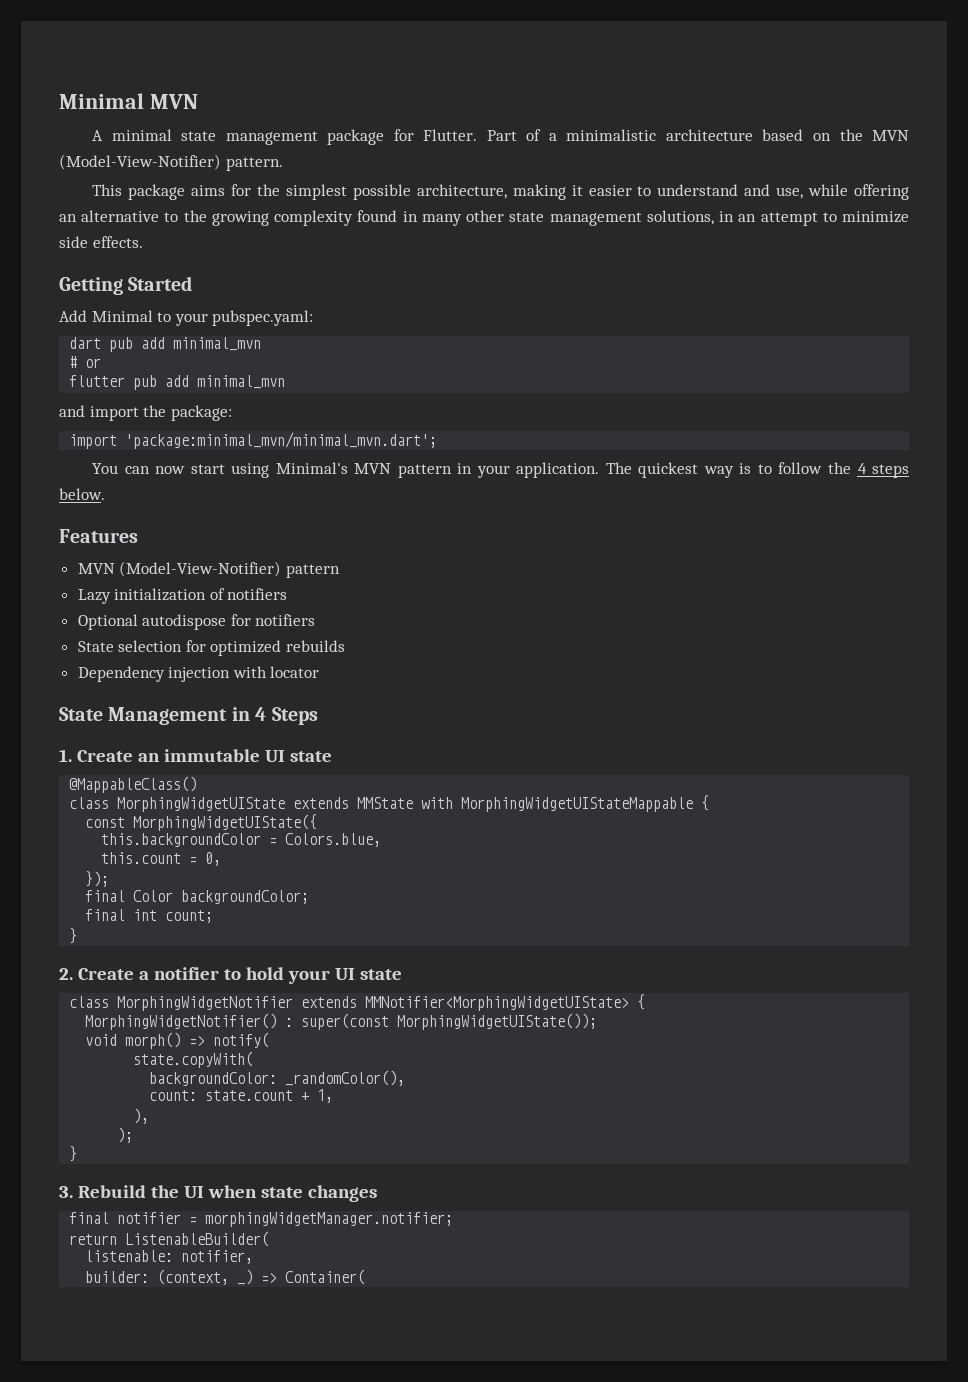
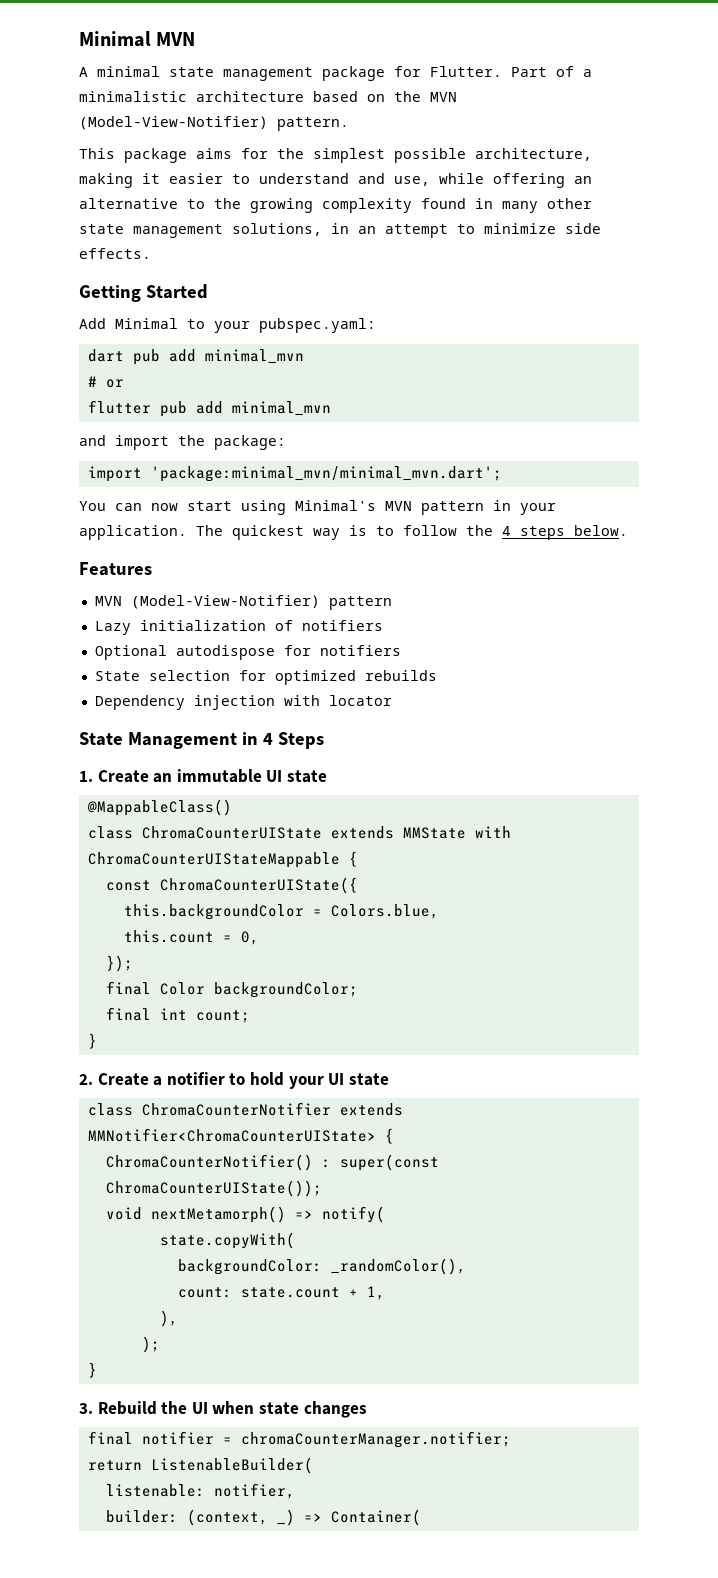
[117,797,286,812] MorphingWidgetUIState -> [141,826,322,839] ChromaCounterUIState
[461,797,694,812] MorphingWidgetUIStateMappable -> [87,852,340,868] ChromaCounterUIStateMappable
[133,814,318,831] MorphingWidgetUIState({ -> [159,877,358,894] ChromaCounterUIState({
[117,994,646,1011] [85,1013,278,1030] MorphingWidgetNotifier extends MMNotifier<MorphingWidgetUIState> { // MorphingWidgetNotifier() -> [141,1102,403,1116] [87,1128,394,1144] [105,1154,313,1171] ChromaCounterNotifier extends MMNotifier<ChromaCounterUIState> { // ChromaCounterNotifier()
[397,1013,598,1030] MorphingWidgetUIState()); -> [105,1180,322,1197] ChromaCounterUIState());
[125,1032,182,1049] morph() -> [150,1206,286,1223] nextMetamorph()
[205,1212,454,1227] morphingWidgetManager.notifier; -> [240,1431,511,1448] chromaCounterManager.notifier;

